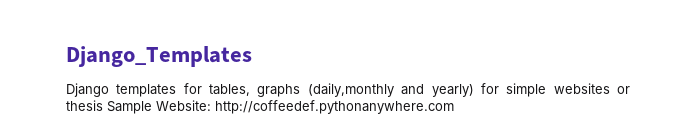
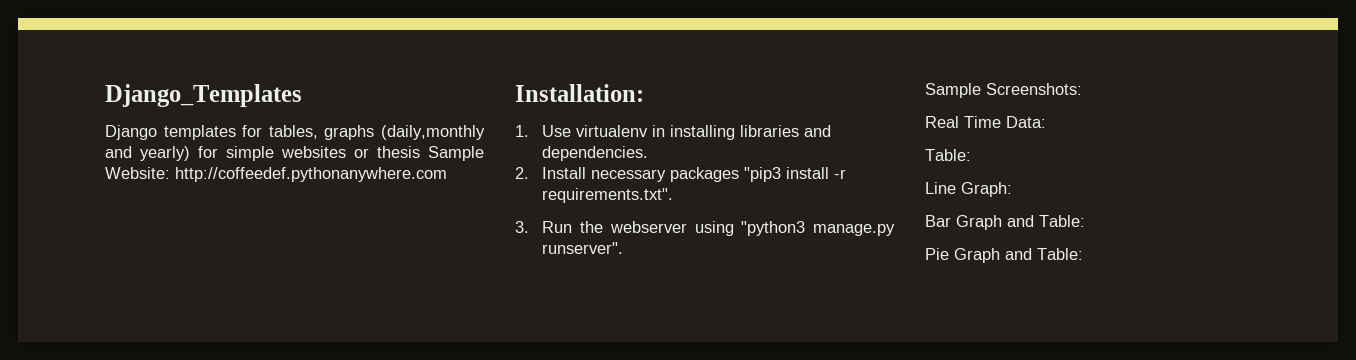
(454, 107) none -> [515,84,644,102] [515,125,832,140] [542,146,649,161] [515,167,847,182] [542,188,674,203] [515,221,895,236] [542,242,624,254] [925,83,1082,98] [925,116,1046,128] [925,149,971,161] [925,182,1012,197] [925,215,1085,230] [925,248,1083,263] // Installation: // 1. Use virtualenv in installing libraries and dependencies. // 2. Install necessary packages "pip3 install -r requirements.txt". // 3. Run the webserver using "python3 manage.py runserver". // Sample Screenshots: // Real Time Data: // Table: // Line Graph: // Bar Graph and Table: // Pie Graph and Table:

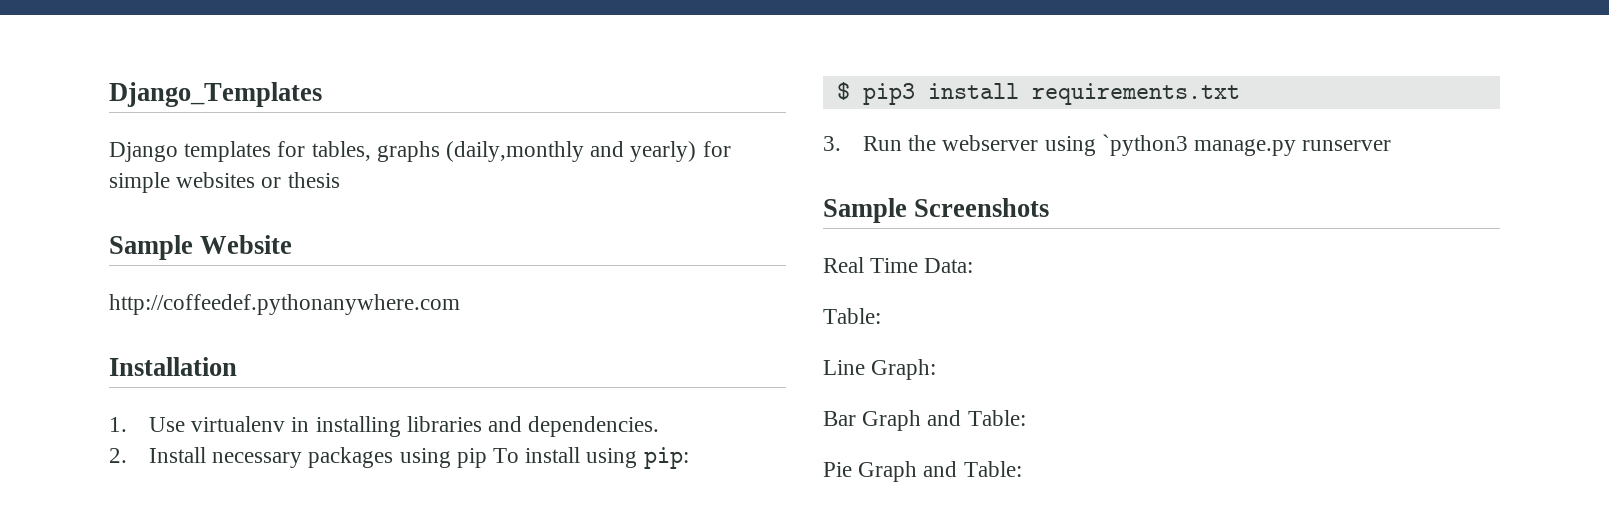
[428,146,484,161] [105,167,170,179] Sample Website: -> [109,235,293,260] // Sample Website //
[515,84,644,102] Installation: -> [109,357,237,376] Installation
[744,167,847,182] [542,188,674,203] "pip3 install -r requirements.txt". -> [399,447,689,469] [836,82,1240,105] using pip To install using pip: // $ pip3 install requirements.txt
[741,221,895,236] [542,242,624,254] [925,83,1082,98] "python3 manage.py runserver". // Sample Screenshots: -> [1101,134,1392,156] [823,198,1050,223] `python3 manage.py runserver // Sample Screenshots

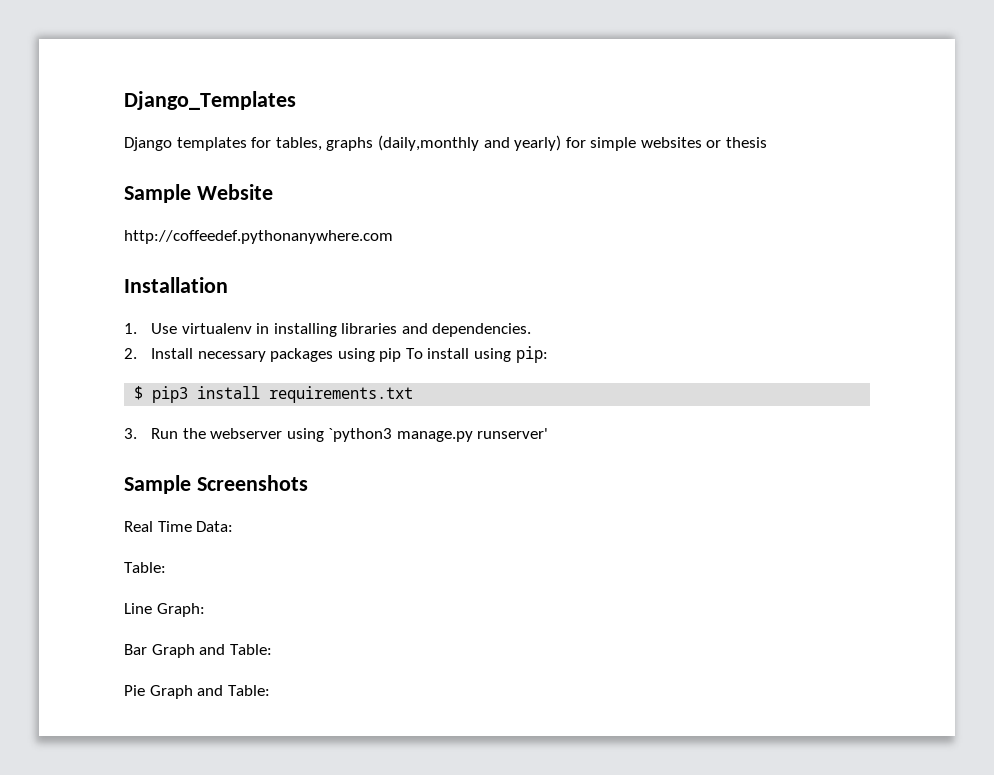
[1302,140,1392,151] runserver -> [477,428,549,439] runserver'

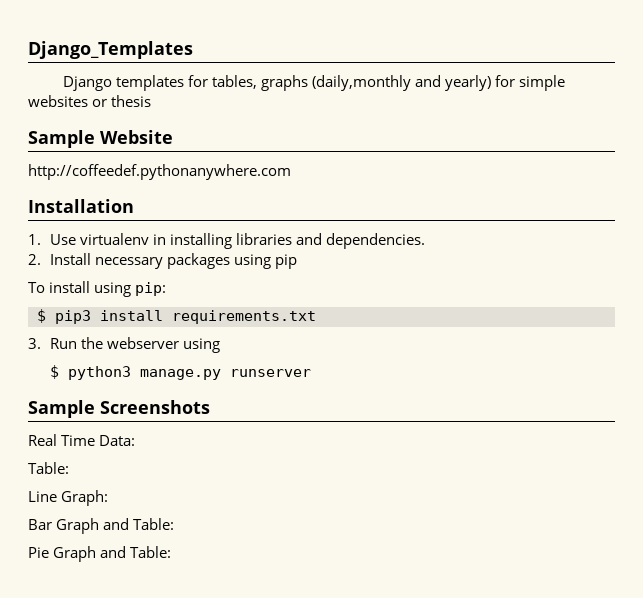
(402, 355) none -> (297, 261) //
[328,428,549,442] `python3 manage.py runserver' -> [49,365,311,380] // $ python3 manage.py runserver

